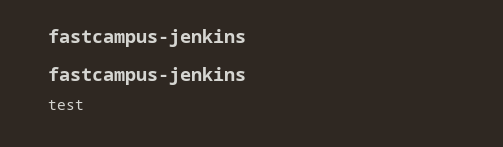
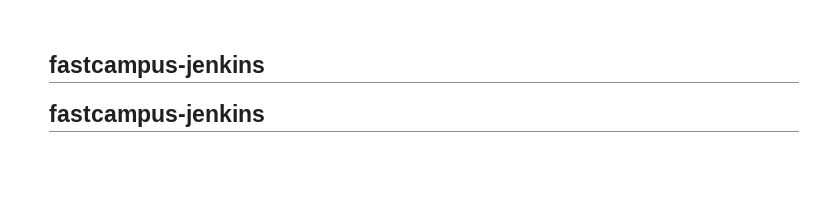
[48,100,84,110] // test -> (265, 115) none

